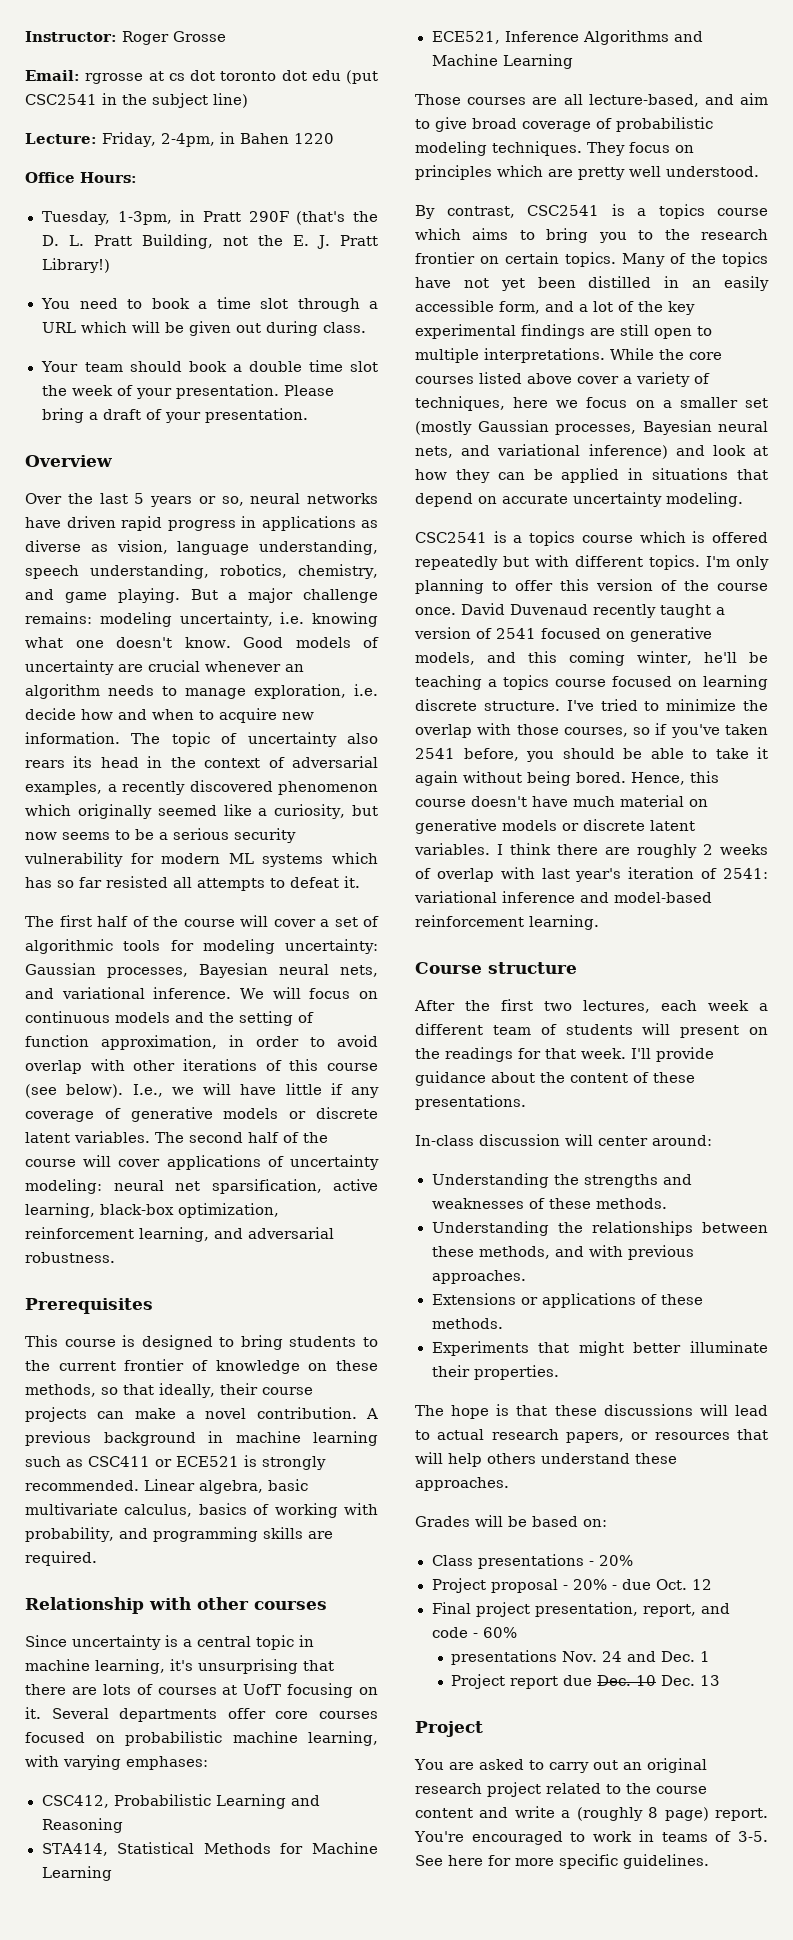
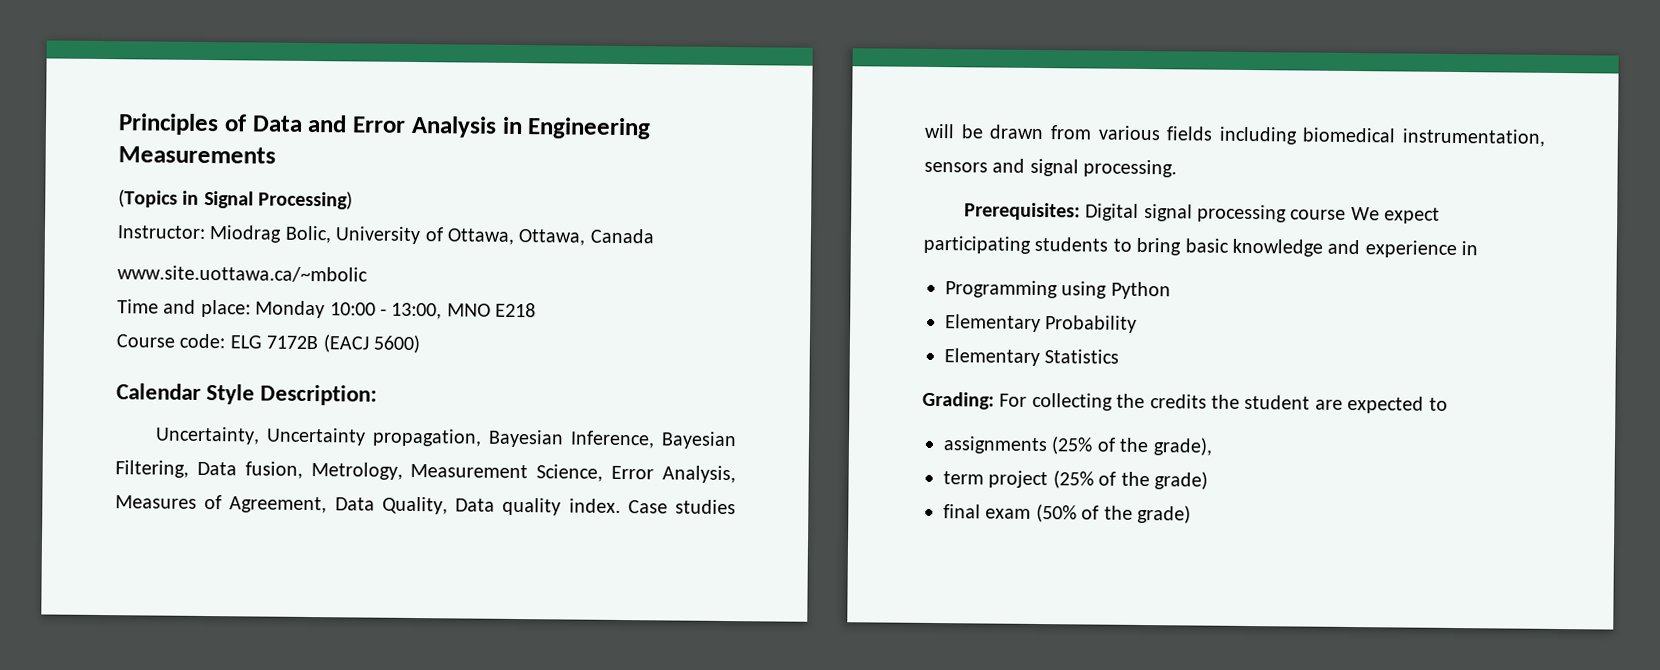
[25,31,226,45] [25,70,378,84] [25,93,248,108] [25,132,334,147] [25,172,137,183] [41,210,378,225] [41,234,378,249] [41,258,110,273] [40,297,378,312] [41,321,366,336] [40,360,379,372] [41,384,334,399] [41,408,308,423] [25,455,112,467] [25,493,378,507] [25,516,378,531] [25,540,378,555] [25,564,379,579] [25,588,378,603] [25,612,378,627] [25,637,379,648] [25,660,304,675] [25,684,378,699] [25,708,314,723] [25,732,378,747] [25,756,378,768] [25,780,378,795] [25,804,378,819] [25,828,296,843] [24,852,378,867] [25,876,360,891] [25,915,379,927] [25,939,378,954] [25,963,378,978] [25,987,378,999] [25,1011,314,1026] [25,1035,378,1050] [25,1059,378,1074] [25,1083,379,1098] [25,1107,378,1122] [25,1131,328,1143] [25,1155,379,1170] [25,1179,378,1194] [25,1203,279,1218] [25,1227,334,1242] [25,1252,115,1263] [25,1298,153,1314] [25,1335,378,1350] [25,1359,378,1374] [25,1383,313,1398] [25,1407,378,1422] [25,1431,378,1446] [25,1455,326,1470] [25,1479,308,1494] [25,1503,378,1518] [25,1527,333,1542] [25,1551,97,1566] [25,1597,327,1614] [25,1635,314,1650] [25,1659,334,1674] [25,1683,378,1698] [25,1707,378,1722] [25,1731,378,1746] [25,1755,208,1770] [41,1794,320,1809] [41,1818,123,1833] [41,1842,378,1856] [41,1866,112,1881] [431,30,703,45] [431,54,573,69] [415,93,768,107] [415,117,713,132] [415,141,694,156] [415,165,759,180] [415,204,768,219] [415,228,768,243] [415,252,768,267] [415,276,769,291] [415,300,695,315] [415,324,712,339] [415,348,722,363] [415,372,710,387] [415,396,768,411] [415,420,768,435] [415,444,768,459] [415,468,768,483] [415,492,743,507] [415,531,768,546] [415,555,769,570] [415,579,768,594] [415,603,725,618] [414,627,712,642] [415,651,768,666] [415,675,768,690] [415,699,768,711] [415,723,768,738] [415,747,768,762] [415,771,719,786] [415,795,708,807] [415,819,695,834] [414,843,768,858] [415,867,768,882] [414,891,712,903] [415,915,599,930] [415,962,577,974] [414,999,768,1013] [415,1023,768,1038] [415,1047,714,1062] [415,1071,695,1086] [415,1095,526,1110] [415,1134,712,1146] [431,1173,692,1188] [431,1198,667,1209] [431,1221,768,1236] [431,1245,694,1260] [431,1270,526,1284] [431,1293,703,1308] [431,1318,503,1329] [431,1341,768,1356] [431,1365,559,1380] [415,1404,768,1419] [415,1429,768,1443] [415,1452,677,1467] [415,1477,509,1491] [415,1515,607,1527] [431,1554,633,1569] [431,1578,712,1593] [431,1602,730,1617] [431,1627,517,1638] [451,1650,711,1665] [451,1674,721,1689] [415,1721,483,1737] [414,1758,707,1773] [415,1782,707,1797] [415,1806,768,1821] [414,1830,768,1845] [415,1854,709,1869] Instructor: Roger Grosse // Email: rgrosse at cs dot toronto dot edu (put CSC2541 in the subject line) // Lecture: Friday, 2-4pm, in Bahen 1220 // Office Hours: // Tuesday, 1-3pm, in Pratt 290F (that's the D. L. Pratt Building, not the E. J. Pratt Library!) // You need to book a time slot through a URL which will be given out during class. // Your team should book a double time slot the week of your presentation. Please bring a draft of your presentation. // Overview // Over the last 5 years or so, neural networks have driven rapid progress in applications as diverse as vision, language understanding, speech understanding, robotics, chemistry, and game playing. But a major challenge remains: modeling uncertainty, i.e. knowing what one doesn't know. Good models of uncertainty are crucial whenever an algorithm needs to manage exploration, i.e. decide how and when to acquire new information. The topic of uncertainty also rears its head in the context of adversarial examples, a recently discovered phenomenon which originally seemed like a curiosity, but now seems to be a serious security vulnerability for modern ML systems which has so far resisted all attempts to defeat it. // The first half of the course will cover a set of algorithmic tools for modeling uncertainty: Gaussian processes, Bayesian neural nets, and variational inference. We will focus on continuous models and the setting of function approximation, in order to avoid overlap with other iterations of this course (see below). I.e., we will have little if any coverage of generative models or discrete latent variables. The second half of the course will cover applications of uncertainty modeling: neural net sparsification, active learning, black-box optimization, reinforcement learning, and adversarial robustness. // Prerequisites // This course is designed to bring students to the current frontier of knowledge on these methods, so that ideally, their course projects can make a novel contribution. A previous background in machine learning such as CSC411 or ECE521 is strongly recommended. Linear algebra, basic multivariate calculus, basics of working with probability, and programming skills are required. // Relationship with other courses // Since uncertainty is a central topic in machine learning, it's unsurprising that there are lots of courses at UofT focusing on it. Several departments offer core courses focused on probabilistic machine learning, with varying emphases: // CSC412, Probabilistic Learning and Reasoning // STA414, Statistical Methods for Machine Learning // ECE521, Inference Algorithms and Machine Learning // Those courses are all lecture-based, and aim to give broad coverage of probabilistic modeling techniques. They focus on principles which are pretty well understood. // By contrast, CSC2541 is a topics course which aims to bring you to the research frontier on certain topics. Many of the topics have not yet been distilled in an easily accessible form, and a lot of the key experimental findings are still open to multiple interpretations. While the core courses listed above cover a variety of techniques, here we focus on a smaller set (mostly Gaussian processes, Bayesian neural nets, and variational inference) and look at how they can be applied in situations that depend on accurate uncertainty modeling. // CSC2541 is a topics course which is offered repeatedly but with different topics. I'm only planning to offer this version of the course once. David Duvenaud recently taught a version of 2541 focused on generative models, and this coming winter, he'll be teaching a topics course focused on learning discrete structure. I've tried to minimize the overlap with those courses, so if you've taken 2541 before, you should be able to take it again without being bored. Hence, this course doesn't have much material on generative models or discrete latent variables. I think there are roughly 2 weeks of overlap with last year's iteration of 2541: variational inference and model-based reinforcement learning. // Course structure // After the first two lectures, each week a different team of students will present on the readings for that week. I'll provide guidance about the content of these presentations. // In-class discussion will center around: // Understanding the strengths and weaknesses of these methods. // Understanding the relationships between these methods, and with previous approaches. // Extensions or applications of these methods. // Experiments that might better illuminate their properties. // The hope is that these discussions will lead to actual research papers, or resources that will help others understand these approaches. // Grades will be based on: // Class presentations - 20% // Project proposal - 20% - due Oct. 12 // Final project presentation, report, and code - 60% // presentations Nov. 24 and Dec. 1 // Project report due Dec. 10 Dec. 13 // Project // You are asked to carry out an original research project related to the course content and write a (roughly 8 page) report. You're encouraged to work in teams of 3-5. See here for more specific guidelines. -> [118,113,652,140] [118,146,276,164] [118,189,354,210] [117,225,655,246] [117,265,368,283] [117,299,537,320] [116,333,420,354] [116,383,378,406] [154,426,737,450] [115,460,736,484] [115,495,736,516] [924,123,1546,147] [924,158,1178,178] [963,202,1441,224] [923,235,1479,259] [945,280,1171,300] [945,314,1138,333] [944,348,1120,367] [922,391,1448,414] [943,436,1213,456] [943,470,1208,490] [943,503,1191,524] Principles of Data and Error Analysis in Engineering Measurements // (Topics in Signal Processing) // Instructor: Miodrag Bolic, University of Ottawa, Ottawa, Canada // www.site.uottawa.ca/~mbolic // Time and place: Monday 10:00 - 13:00, MNO E218 // Course code: ELG 7172B (EACJ 5600) // Calendar Style Description: // Uncertainty, Uncertainty propagation, Bayesian Inference, Bayesian Filtering, Data fusion, Metrology, Measurement Science, Error Analysis, Measures of Agreement, Data Quality, Data quality index. Case studies will be drawn from various fields including biomedical instrumentation, sensors and signal processing. // Prerequisites: Digital signal processing course We expect participating students to bring basic knowledge and experience in // Programming using Python // Elementary Probability // Elementary Statistics // Grading: For collecting the credits the student are expected to // assignments (25% of the grade), // term project (25% of the grade) // final exam (50% of the grade)

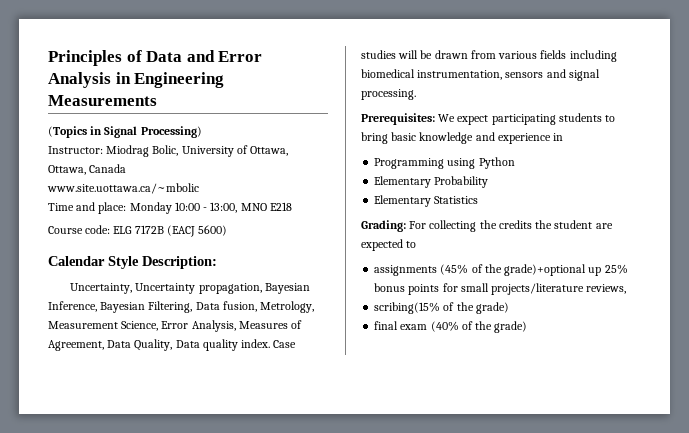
[1085,203,1347,223] Digital signal processing course -> (435, 119) none
[1051,436,1213,456] [943,470,1094,489] (25% of the grade), // term project (25% -> [440,264,628,276] [374,283,627,295] [374,302,441,314] (45% of the grade)+optional up 25% bonus points for small projects/literature reviews, // scribing(15%
[1035,503,1077,523] (50% -> [430,321,459,332] (40%

